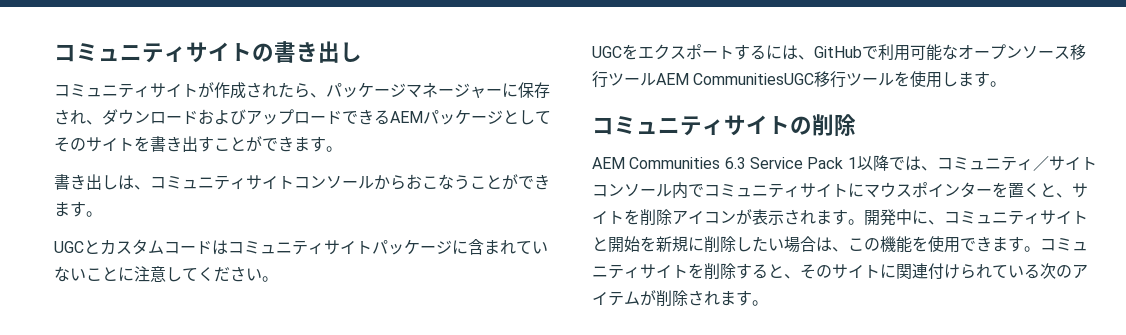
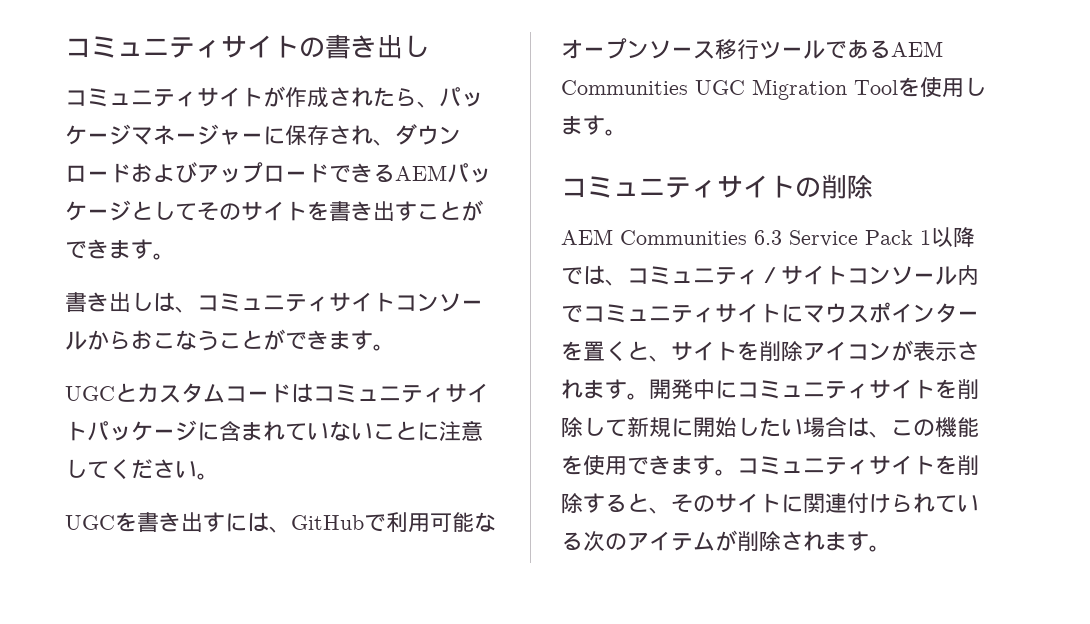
[638,44,766,60] エクスポートする -> [137,512,225,532] 書き出す
[656,71,895,88] AEM CommunitiesUGC移行ツール -> [825,39,943,59] [561,79,898,100] であるAEM Communities UGC Migration Tool
[928,210,1088,225] [592,236,736,253] 、コミュニティサイトと開始を新規に削除 -> [737,379,979,399] [561,417,737,438] コミュニティサイトを削除して新規に開始

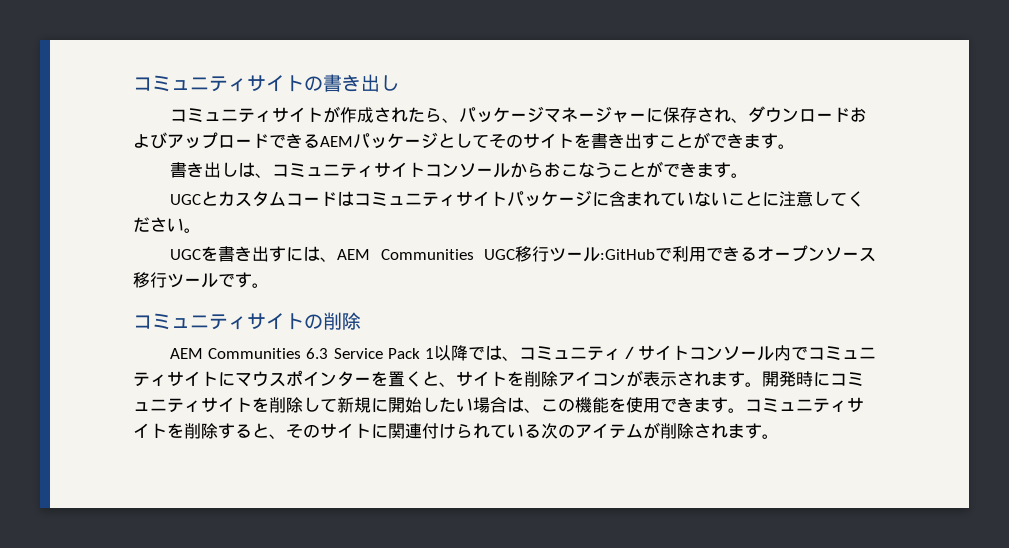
[291,512,496,532] GitHubで利用可能な -> [337,246,757,262] AEM Communities UGC移行ツール:GitHubで利用できる
[847,39,943,59] [561,77,986,100] [561,116,583,135] あるAEM Communities UGC Migration Toolを使用しま -> (235, 280) none
[693,379,715,400] 中 -> [796,371,813,387] 時

